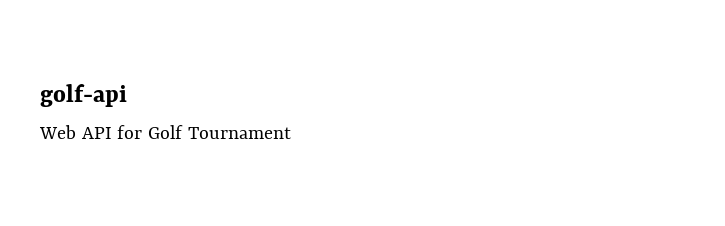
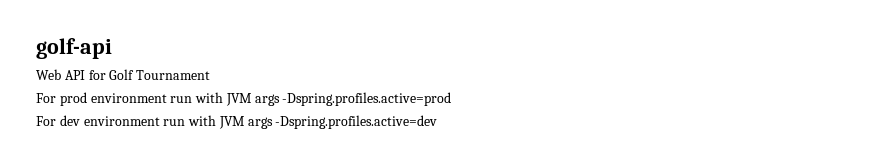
(291, 133) none -> [36,92,452,106] [36,115,438,129] // For prod environment run with JVM args -Dspring.profiles.active=prod // For dev environment run with JVM args -Dspring.profiles.active=dev

